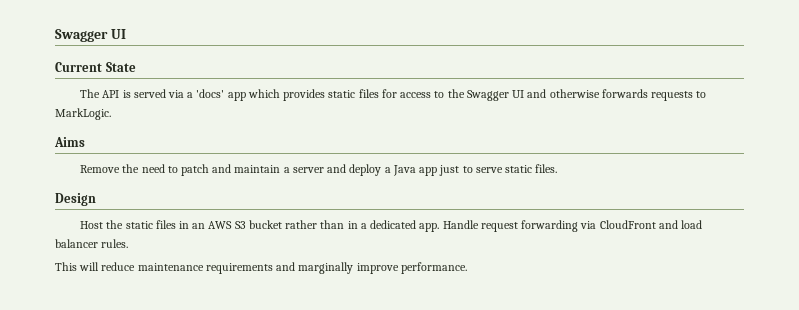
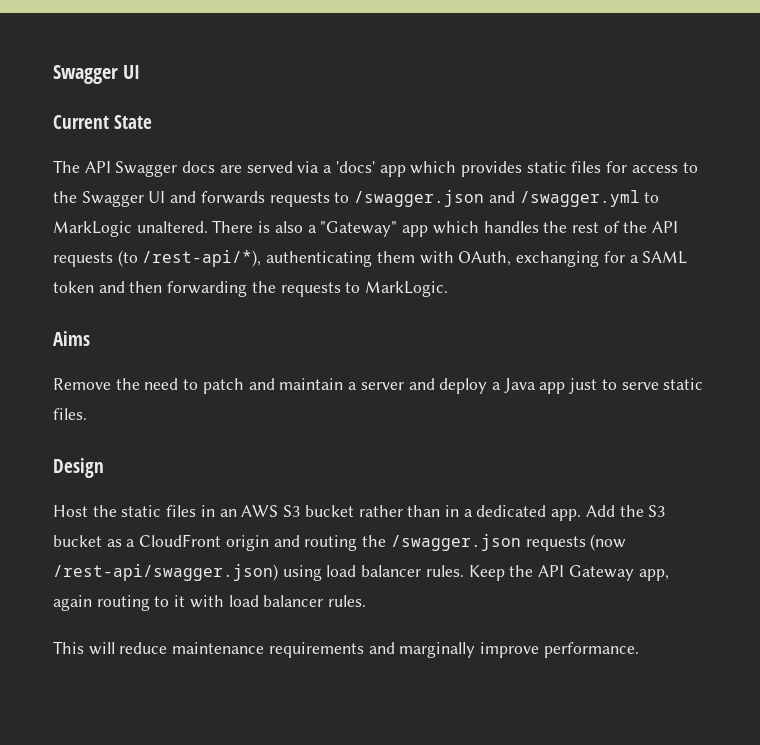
[122,90,131,98] is -> [115,161,242,177] Swagger docs are
[549,89,600,98] otherwise -> (197, 197) none
(707, 94) none -> [354,190,660,207] [53,220,679,237] [53,250,688,267] [53,281,361,297] /swagger.json and /swagger.yml to MarkLogic unaltered. There is also a "Gateway" app which handles the rest of the API requests (to /rest-api/*), authenticating them with OAuth, exchanging for a SAML token and then forwarding the requests to
[442,220,678,232] Handle request forwarding via CloudFront and -> [585,505,666,517] [53,534,627,551] [53,564,669,581] [53,595,224,611] Add the S3 bucket as a CloudFront origin and routing the /swagger.json requests (now /rest-api/swagger.json) using load balancer rules. Keep the API Gateway app, again routing to it with

